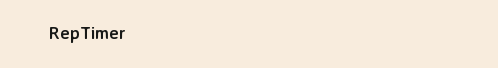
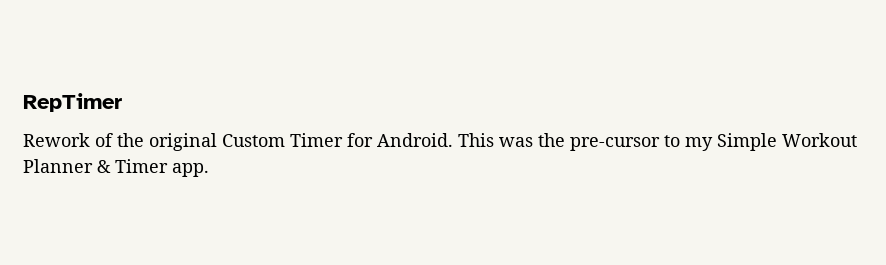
(126, 35) none -> [23,133,857,151] [23,159,209,177] // Rework of the original Custom Timer for Android. This was the pre-cursor to my Simple Workout Planner & Timer app.

